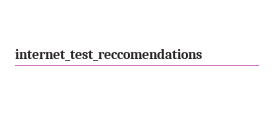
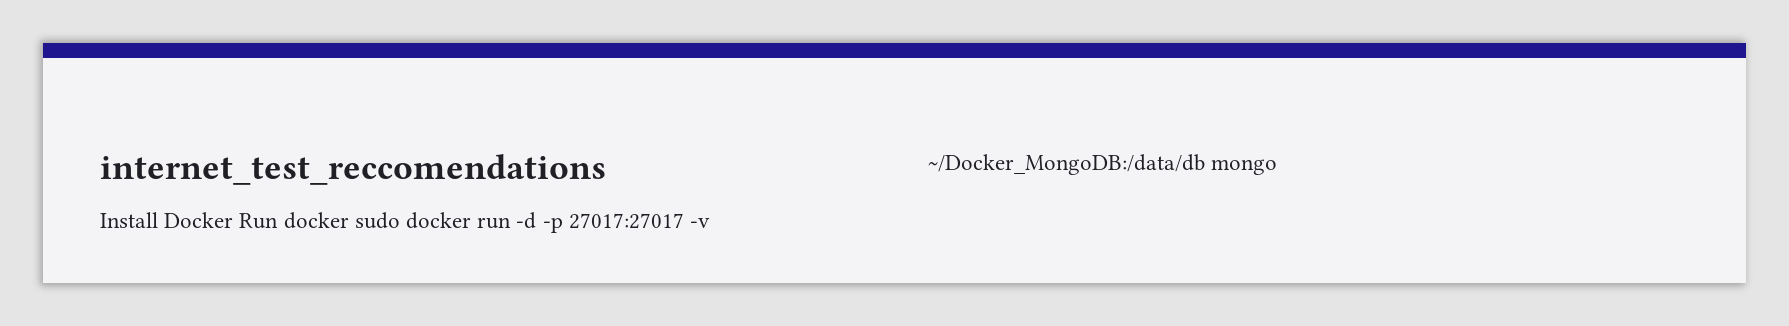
(202, 54) none -> [100,212,711,233] [928,154,1278,175] // Install Docker Run docker sudo docker run -d -p 27017:27017 -v ~/Docker_MongoDB:/data/db mongo

